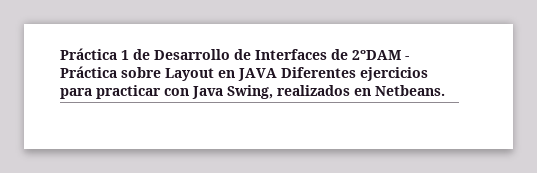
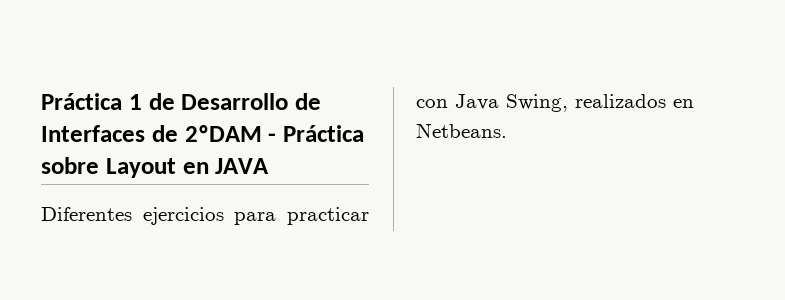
(277, 74) none -> (270, 166) //

